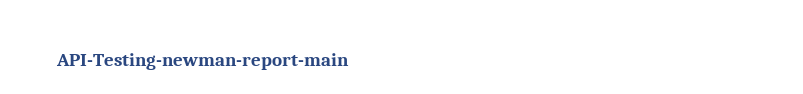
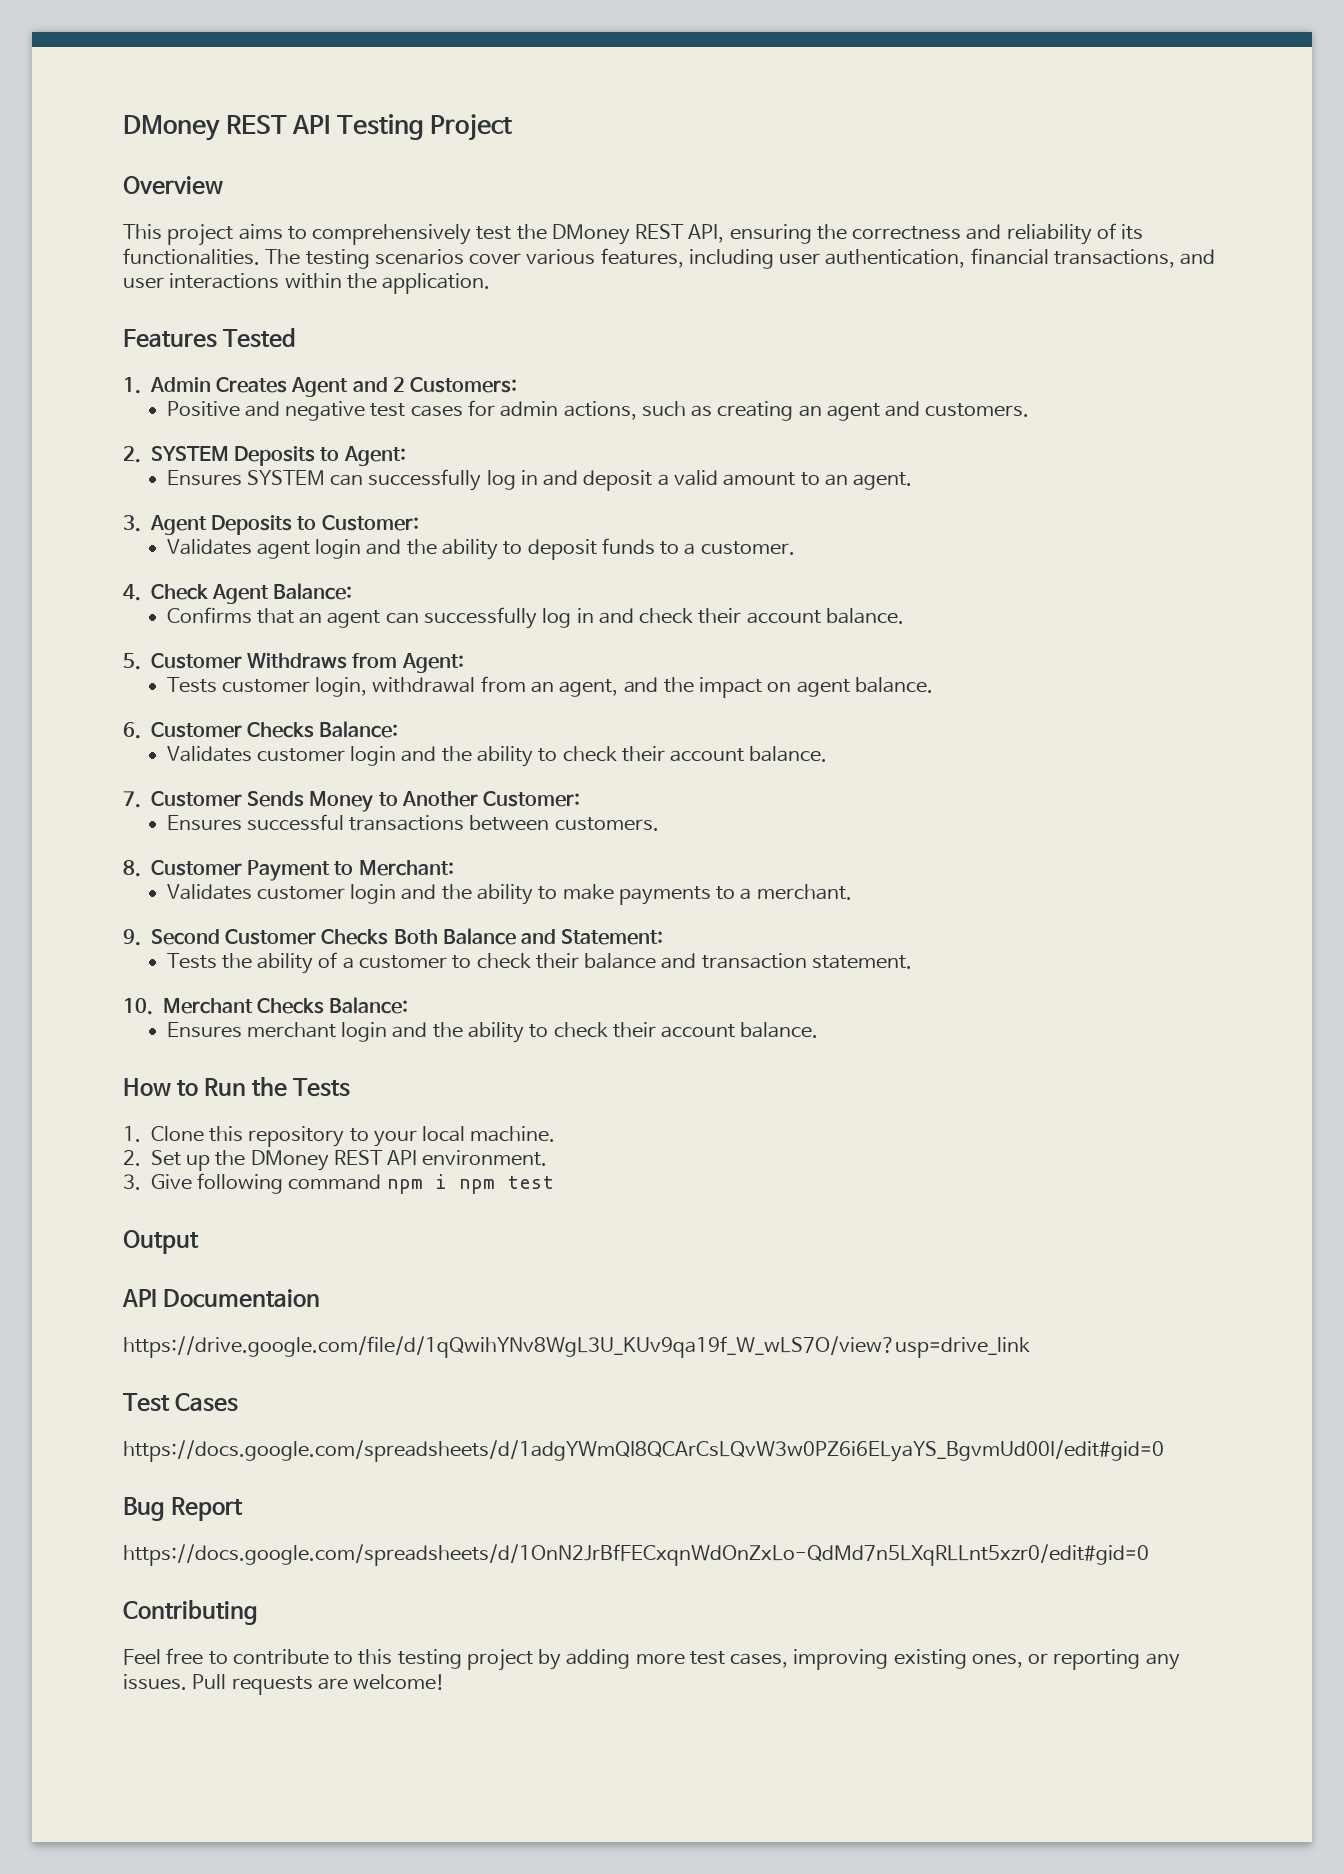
[56,53,349,70] API-Testing-newman-report-main -> [123,114,513,141] [123,176,223,195] [123,223,1144,246] [123,248,1216,269] [123,273,491,294] [123,328,297,348] [123,377,518,397] [166,400,1030,421] [123,446,406,466] [166,469,913,491] [123,515,419,535] [166,538,795,560] [123,583,353,604] [166,607,904,629] [123,653,464,673] [166,676,933,698] [123,721,399,739] [166,746,828,767] [123,791,581,812] [166,814,659,831] [123,860,454,881] [166,884,852,905] [123,928,664,946] [166,952,912,974] [123,997,409,1015] [166,1022,819,1043] [123,1077,351,1097] [123,1126,556,1147] [123,1150,548,1171] [123,1173,554,1194] [123,1230,199,1254] [122,1289,321,1308] [123,1336,1030,1358] [123,1393,239,1412] [123,1440,1164,1462] [123,1497,244,1521] [123,1544,1149,1566] [123,1600,258,1625] [123,1648,1180,1671] [123,1674,446,1695] DMoney REST API Testing Project // Overview // This project aims to comprehensively test the DMoney REST API, ensuring the correctness and reliability of its functionalities. The testing scenarios cover various features, including user authentication, financial transactions, and user interactions within the application. // Features Tested // 1. Admin Creates Agent and 2 Customers: // Positive and negative test cases for admin actions, such as creating an agent and customers. // 2. SYSTEM Deposits to Agent: // Ensures SYSTEM can successfully log in and deposit a valid amount to an agent. // 3. Agent Deposits to Customer: // Validates agent login and the ability to deposit funds to a customer. // 4. Check Agent Balance: // Confirms that an agent can successfully log in and check their account balance. // 5. Customer Withdraws from Agent: // Tests customer login, withdrawal from an agent, and the impact on agent balance. // 6. Customer Checks Balance: // Validates customer login and the ability to check their account balance. // 7. Customer Sends Money to Another Customer: // Ensures successful transactions between customers. // 8. Customer Payment to Merchant: // Validates customer login and the ability to make payments to a merchant. // 9. Second Customer Checks Both Balance and Statement: // Tests the ability of a customer to check their balance and transaction statement. // 10. Merchant Checks Balance: // Ensures merchant login and the ability to check their account balance. // How to Run the Tests // 1. Clone this repository to your local machine. // 2. Set up the DMoney REST API environment. // 3. Give following command npm i npm test // Output // API Documentaion // https://drive.google.com/file/d/1qQwihYNv8WgL3U_KUv9qa19f_W_wLS7O/view?usp=drive_link // Test Cases // https://docs.google.com/spreadsheets/d/1adgYWmQI8QCArCsLQvW3w0PZ6i6ELyaYS_BgvmUd00I/edit#gid=0 // Bug Report // https://docs.google.com/spreadsheets/d/1OnN2JrBfFECxqnWdOnZxLo-QdMd7n5LXqRLLnt5xzr0/edit#gid=0 // Contributing // Feel free to contribute to this testing project by adding more test cases, improving existing ones, or reporting any issues. Pull requests are welcome!

